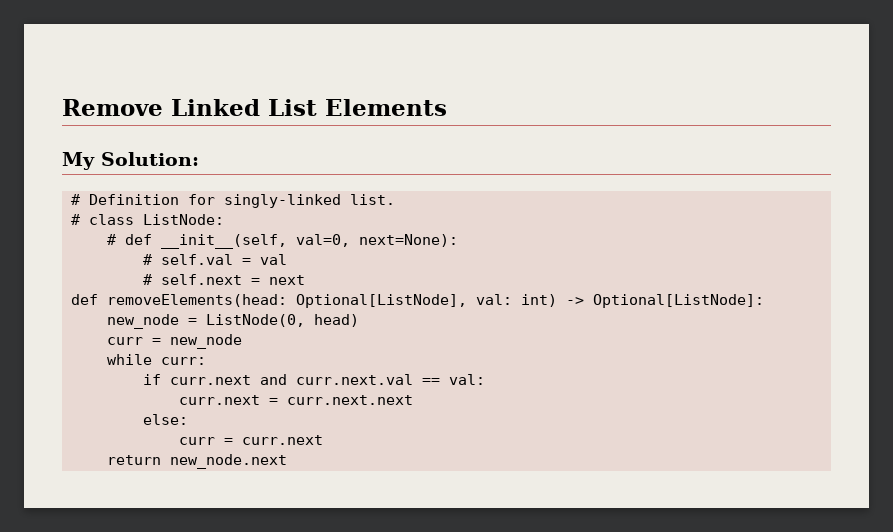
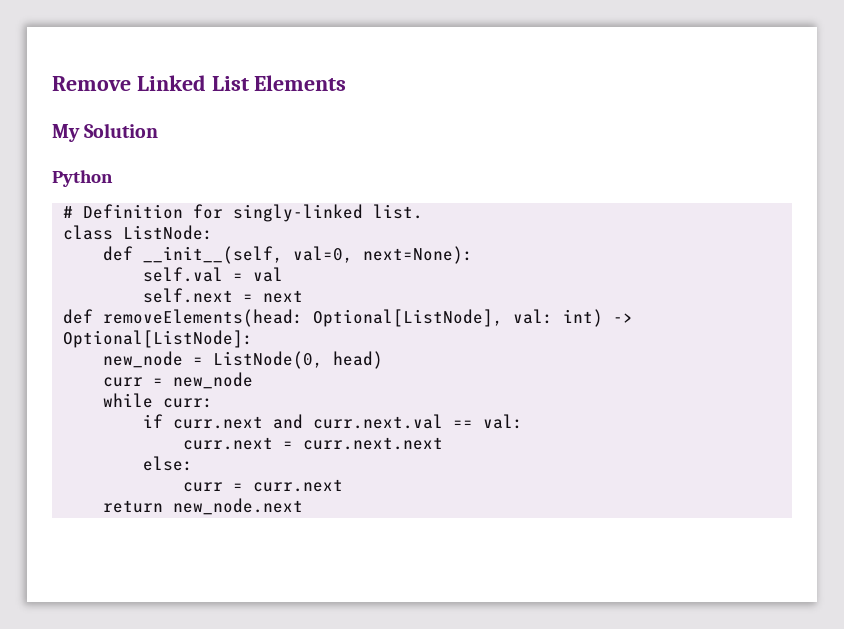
[101,152,199,166] Solution: -> [84,123,159,138] [52,170,113,187] Solution // Python
[71,214,80,225] # -> (423, 211) none
[107,234,116,245] # -> (213, 232) none
[143,254,152,265] # -> (473, 255) none
[143,274,152,285] # -> (283, 274) none

